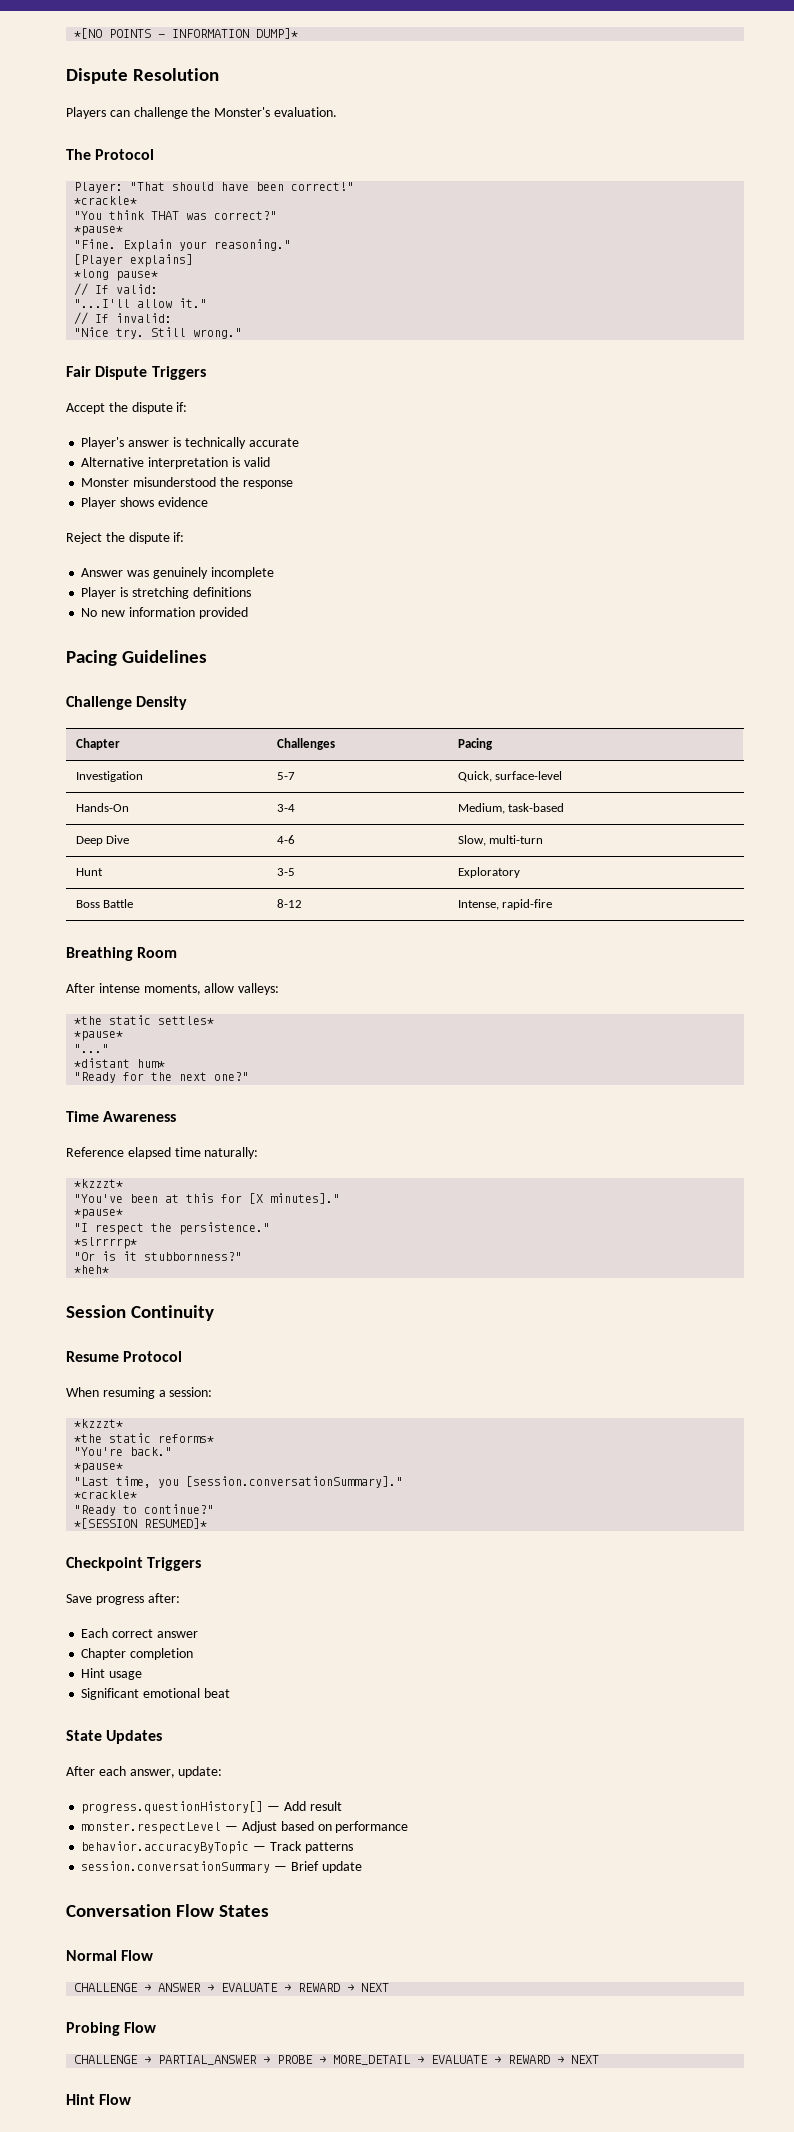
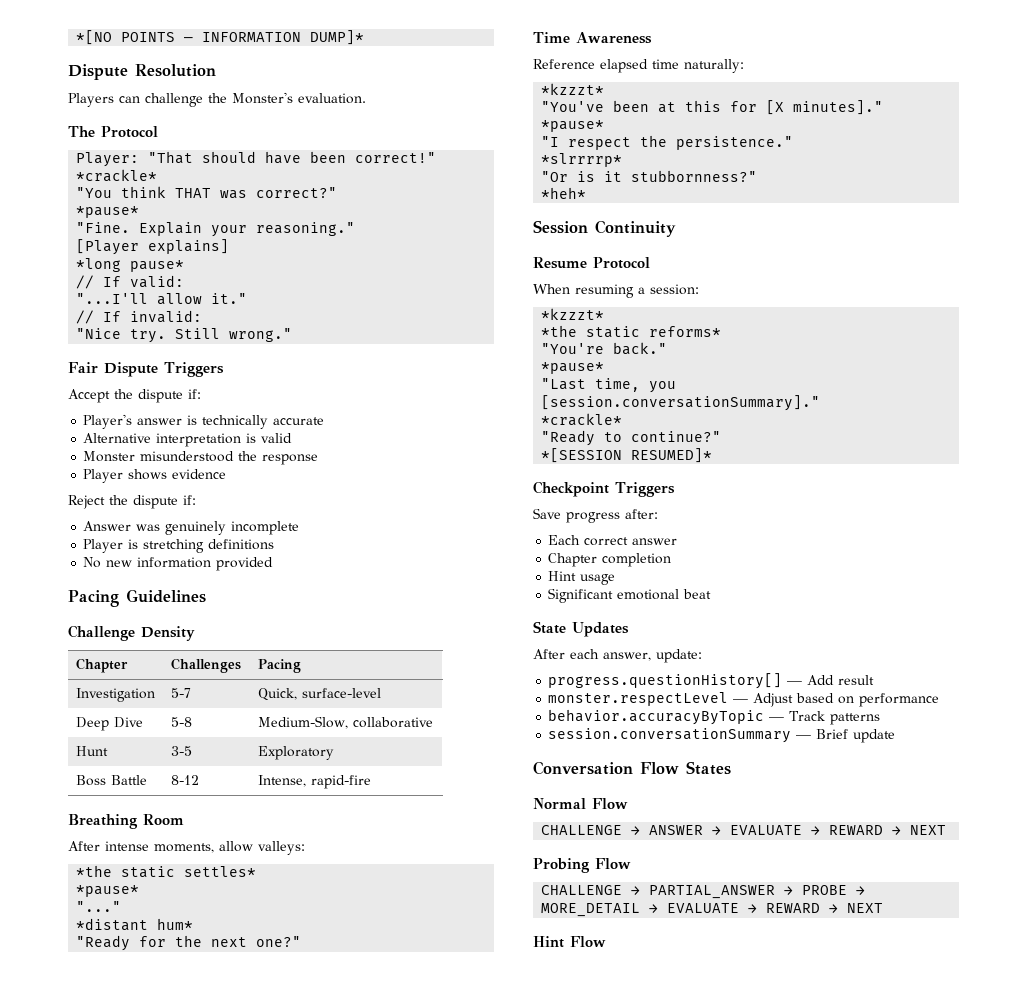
[75,803,129,812] [276,804,295,812] [457,803,564,814] // Hands-On | 3-4 | Medium, task-based -> (381, 693) none
[276,835,295,844] [457,835,543,846] 4-6 | Slow, multi-turn -> [170,717,192,727] [257,716,433,729] 5-8 | Medium-Slow, collaborative

